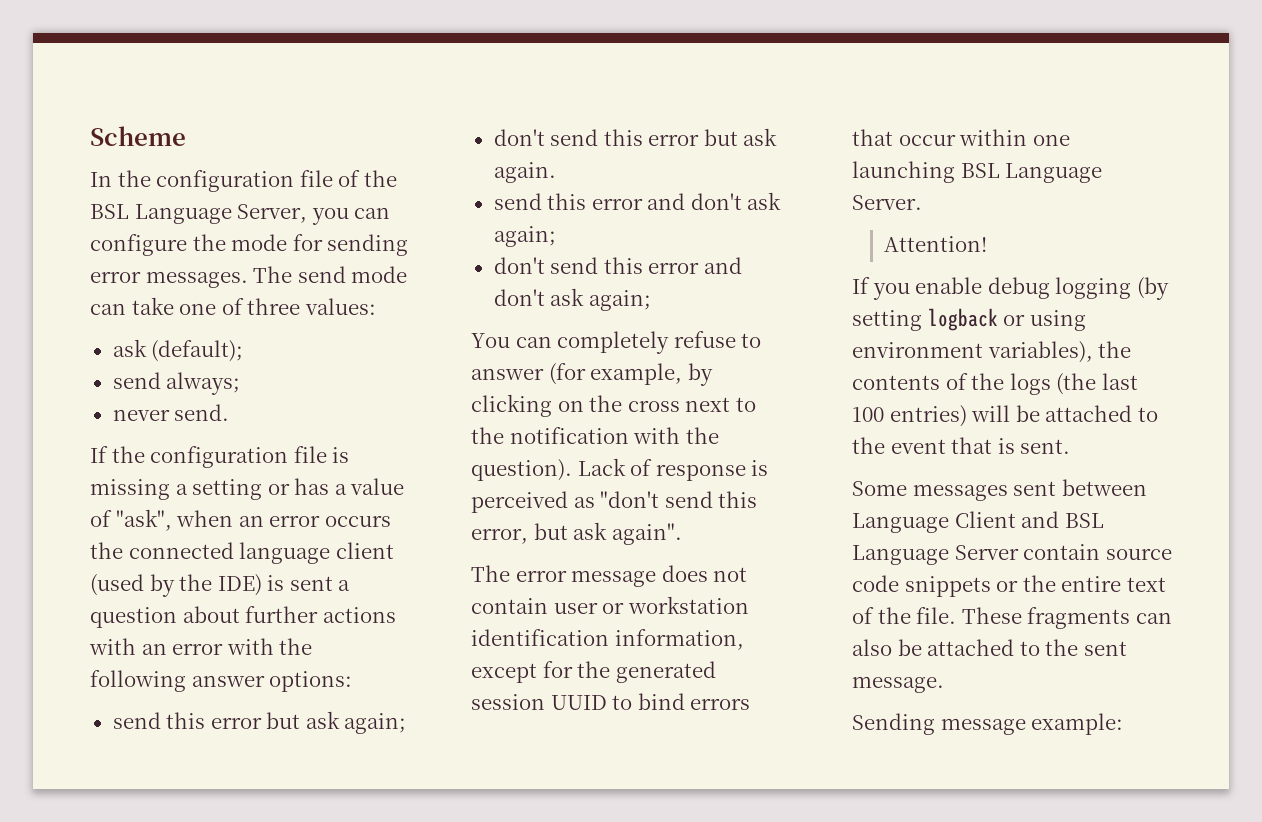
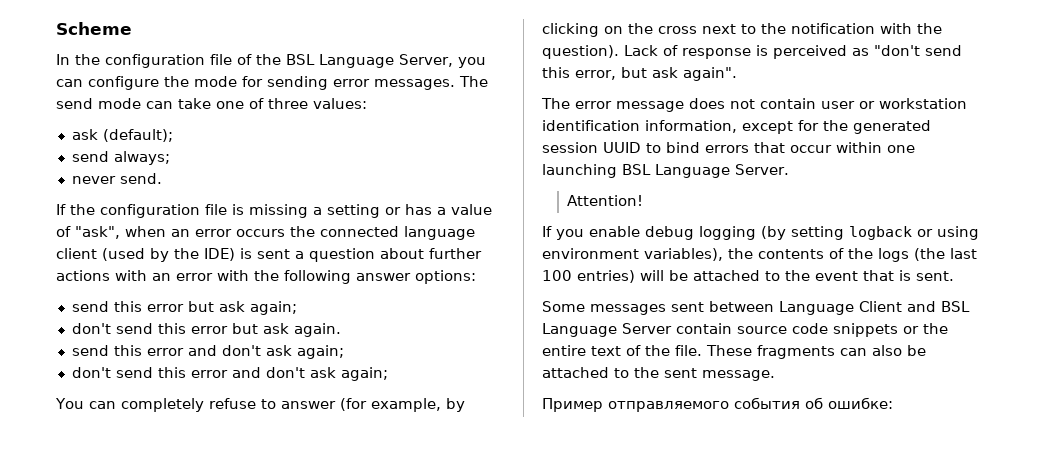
[852,713,1124,735] Sending message example: -> [542,397,893,412] Пример отправляемого события об ошибке:

